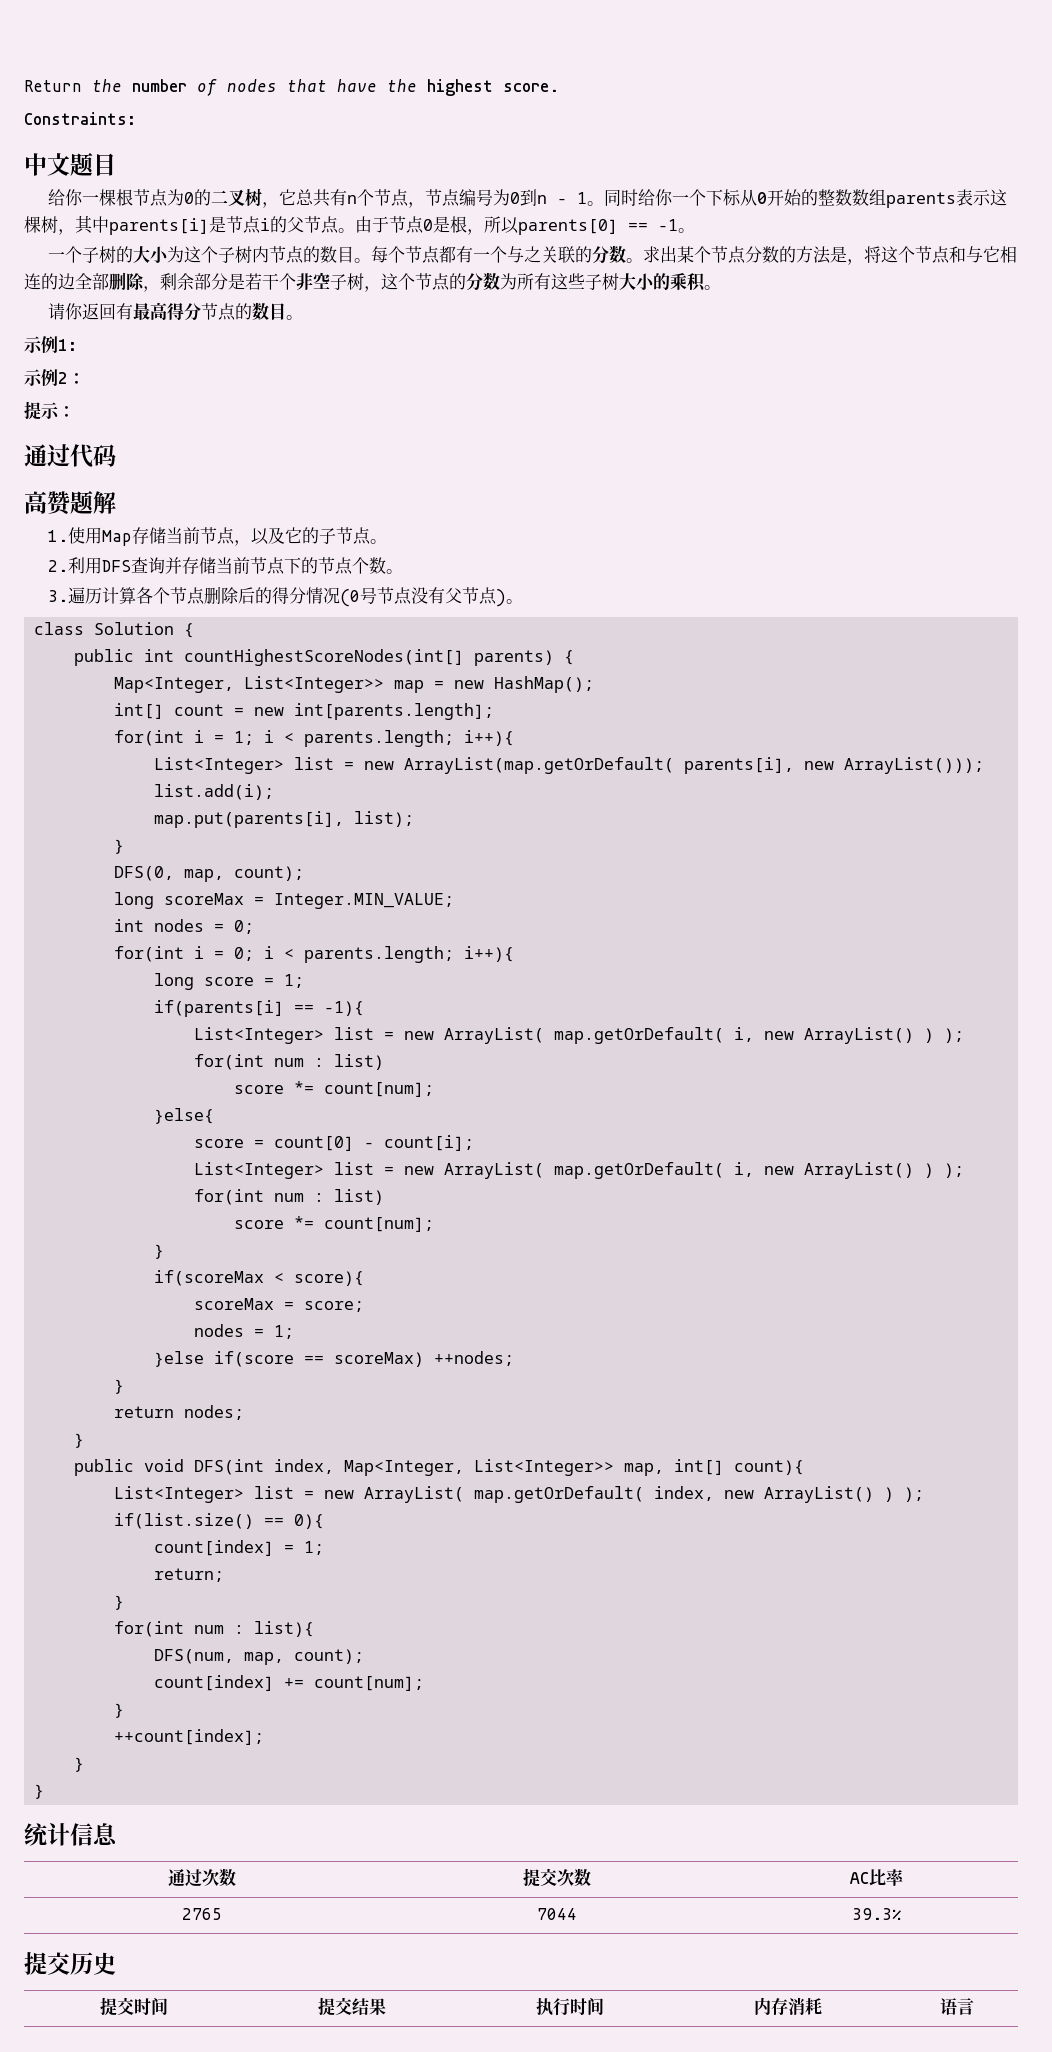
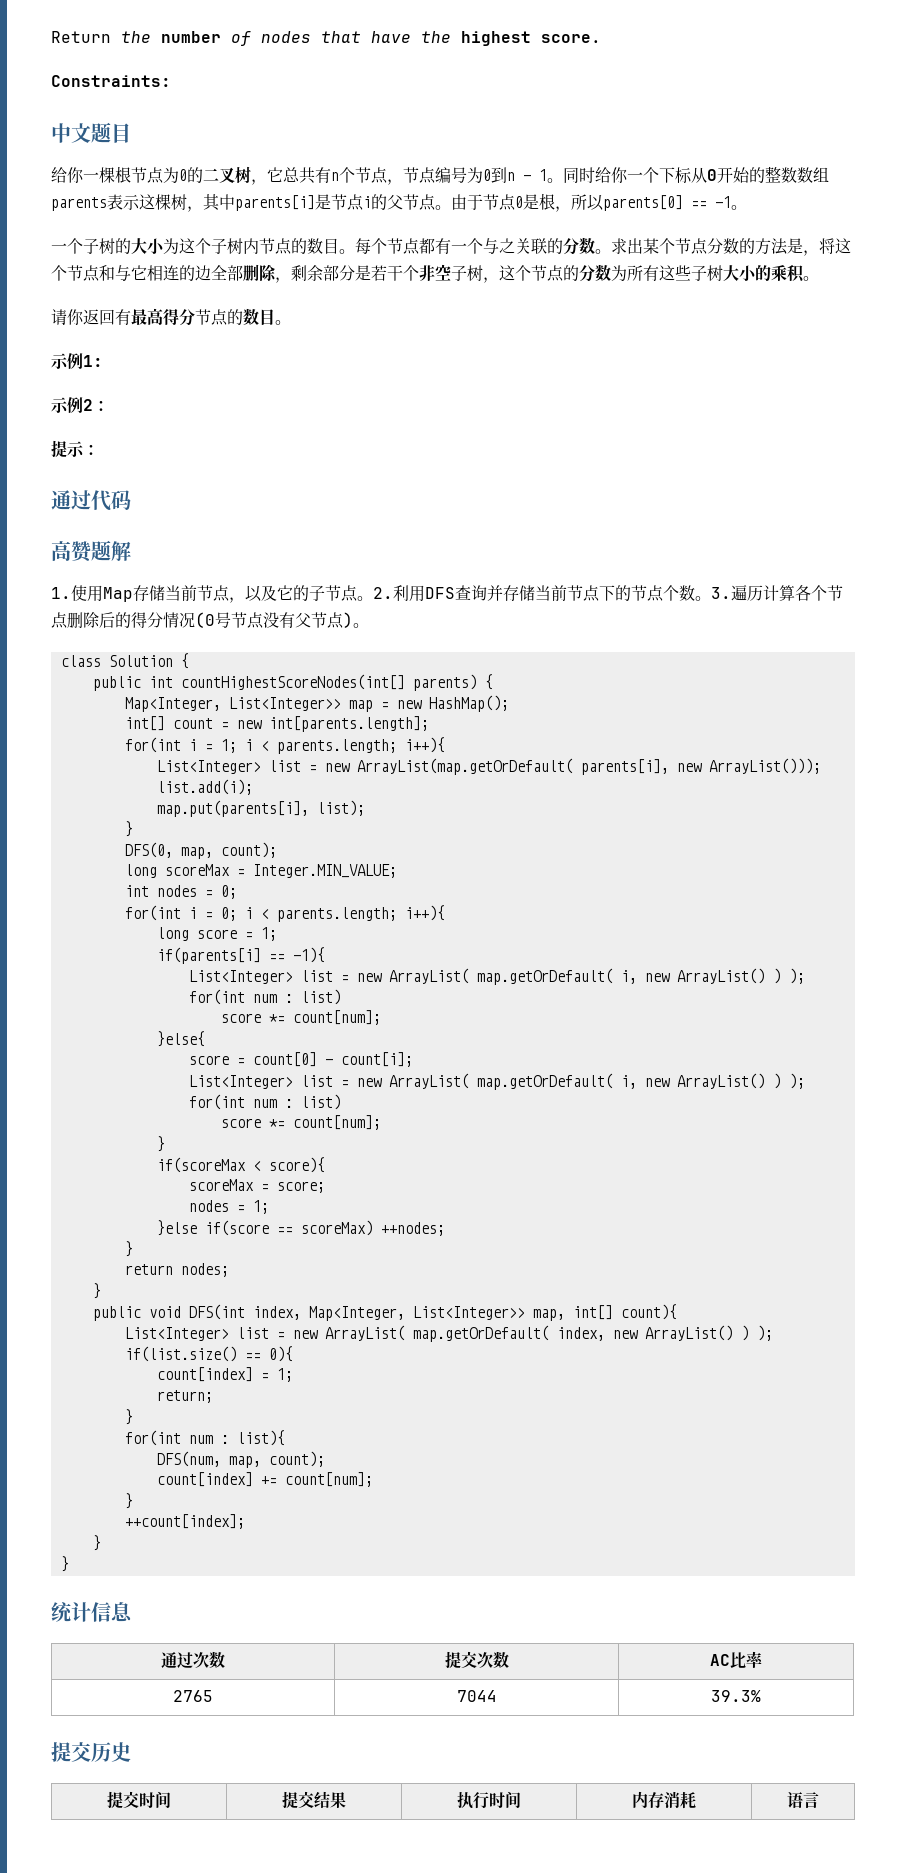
(388, 541) // -> (373, 598) none
(404, 571) // -> (711, 598) none

